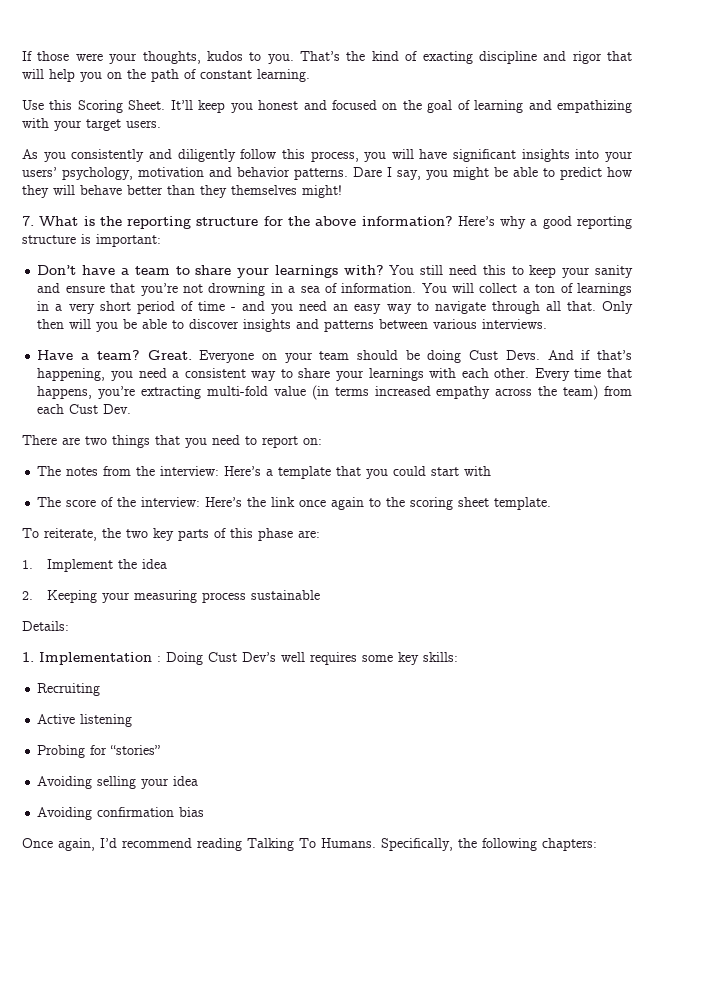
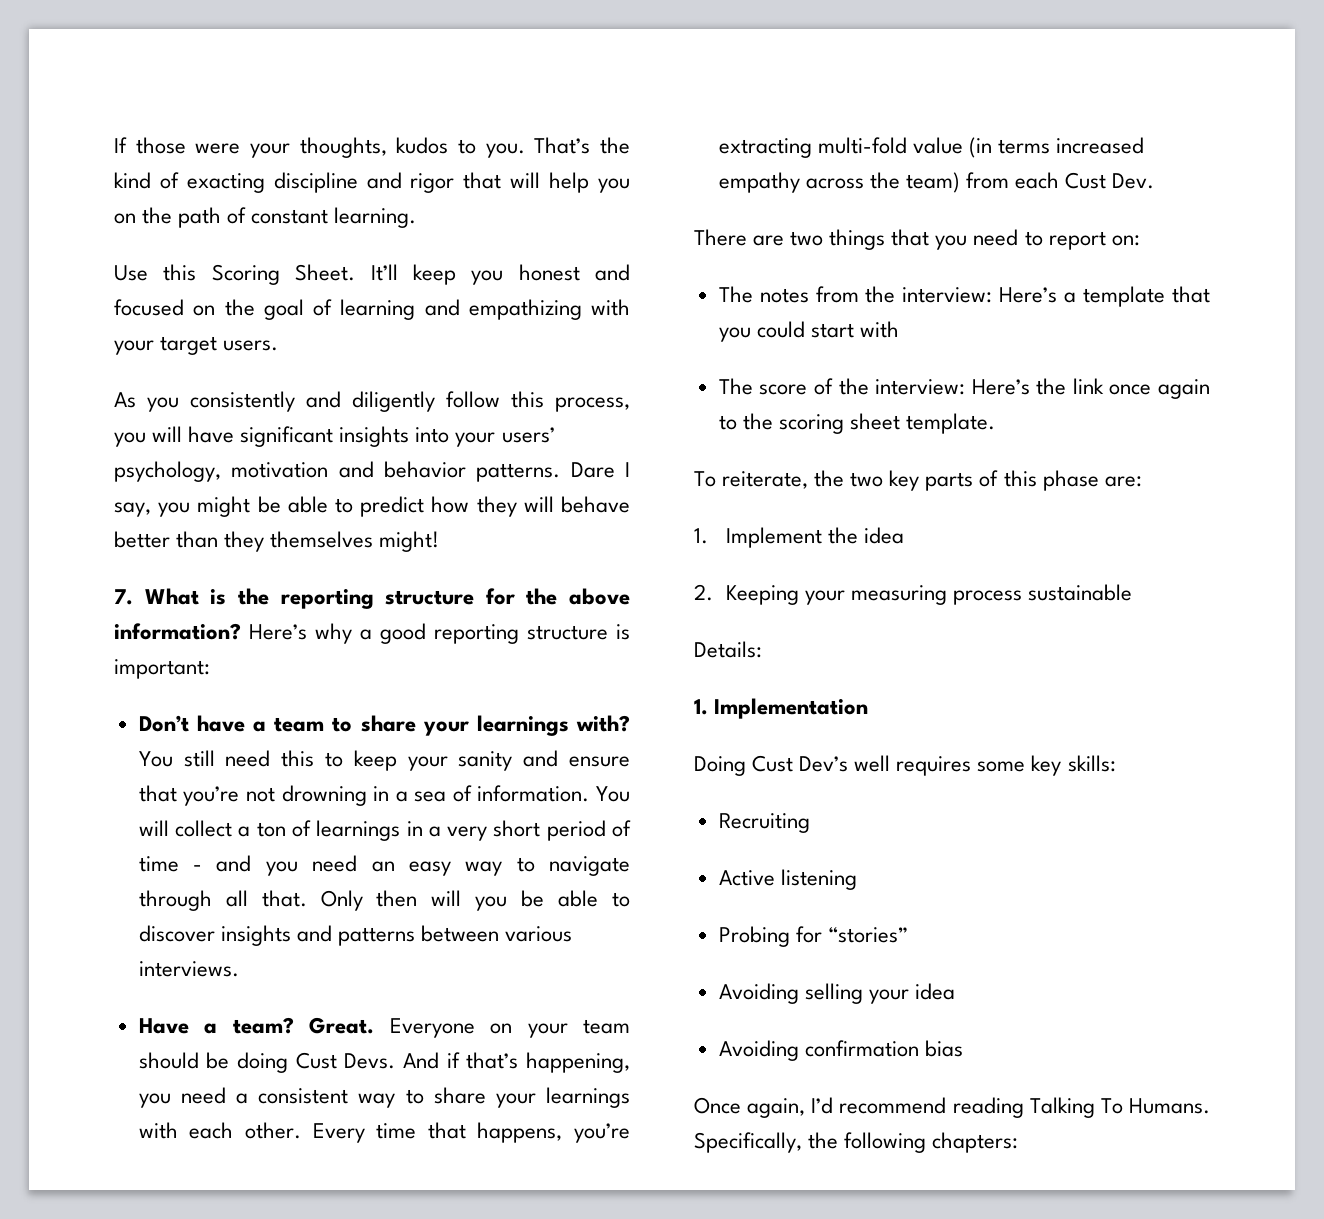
[157,656,161,662] : -> (869, 708) //

